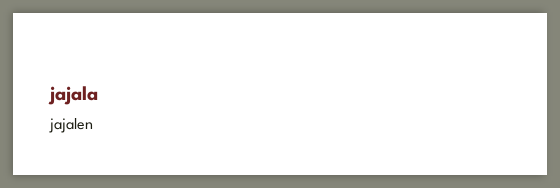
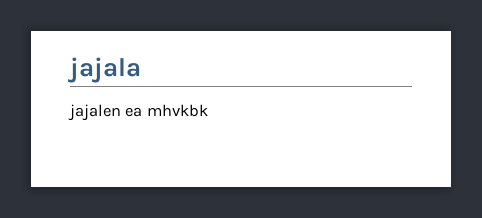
(93, 125) none -> [125,104,208,117] ea mhvkbk

